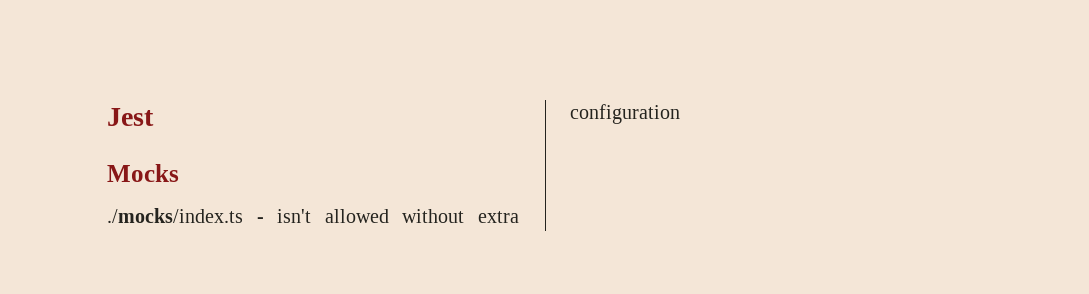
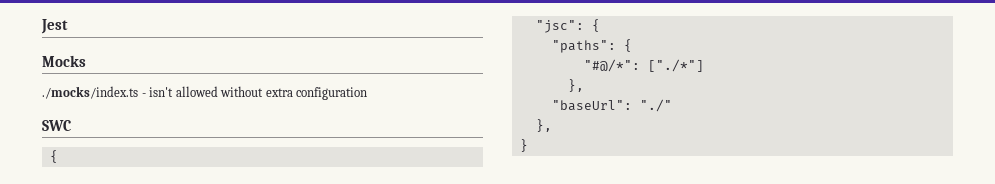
(680, 114) none -> [42,120,71,131] [49,150,58,163] [535,19,600,33] [551,39,632,53] [583,59,704,72] [567,79,584,92] [551,99,672,112] [535,119,552,132] [519,139,528,152] // SWC // { // "jsc": { // "paths": { // "#@/*": ["./*"] // }, // "baseUrl": "./" // }, // }

